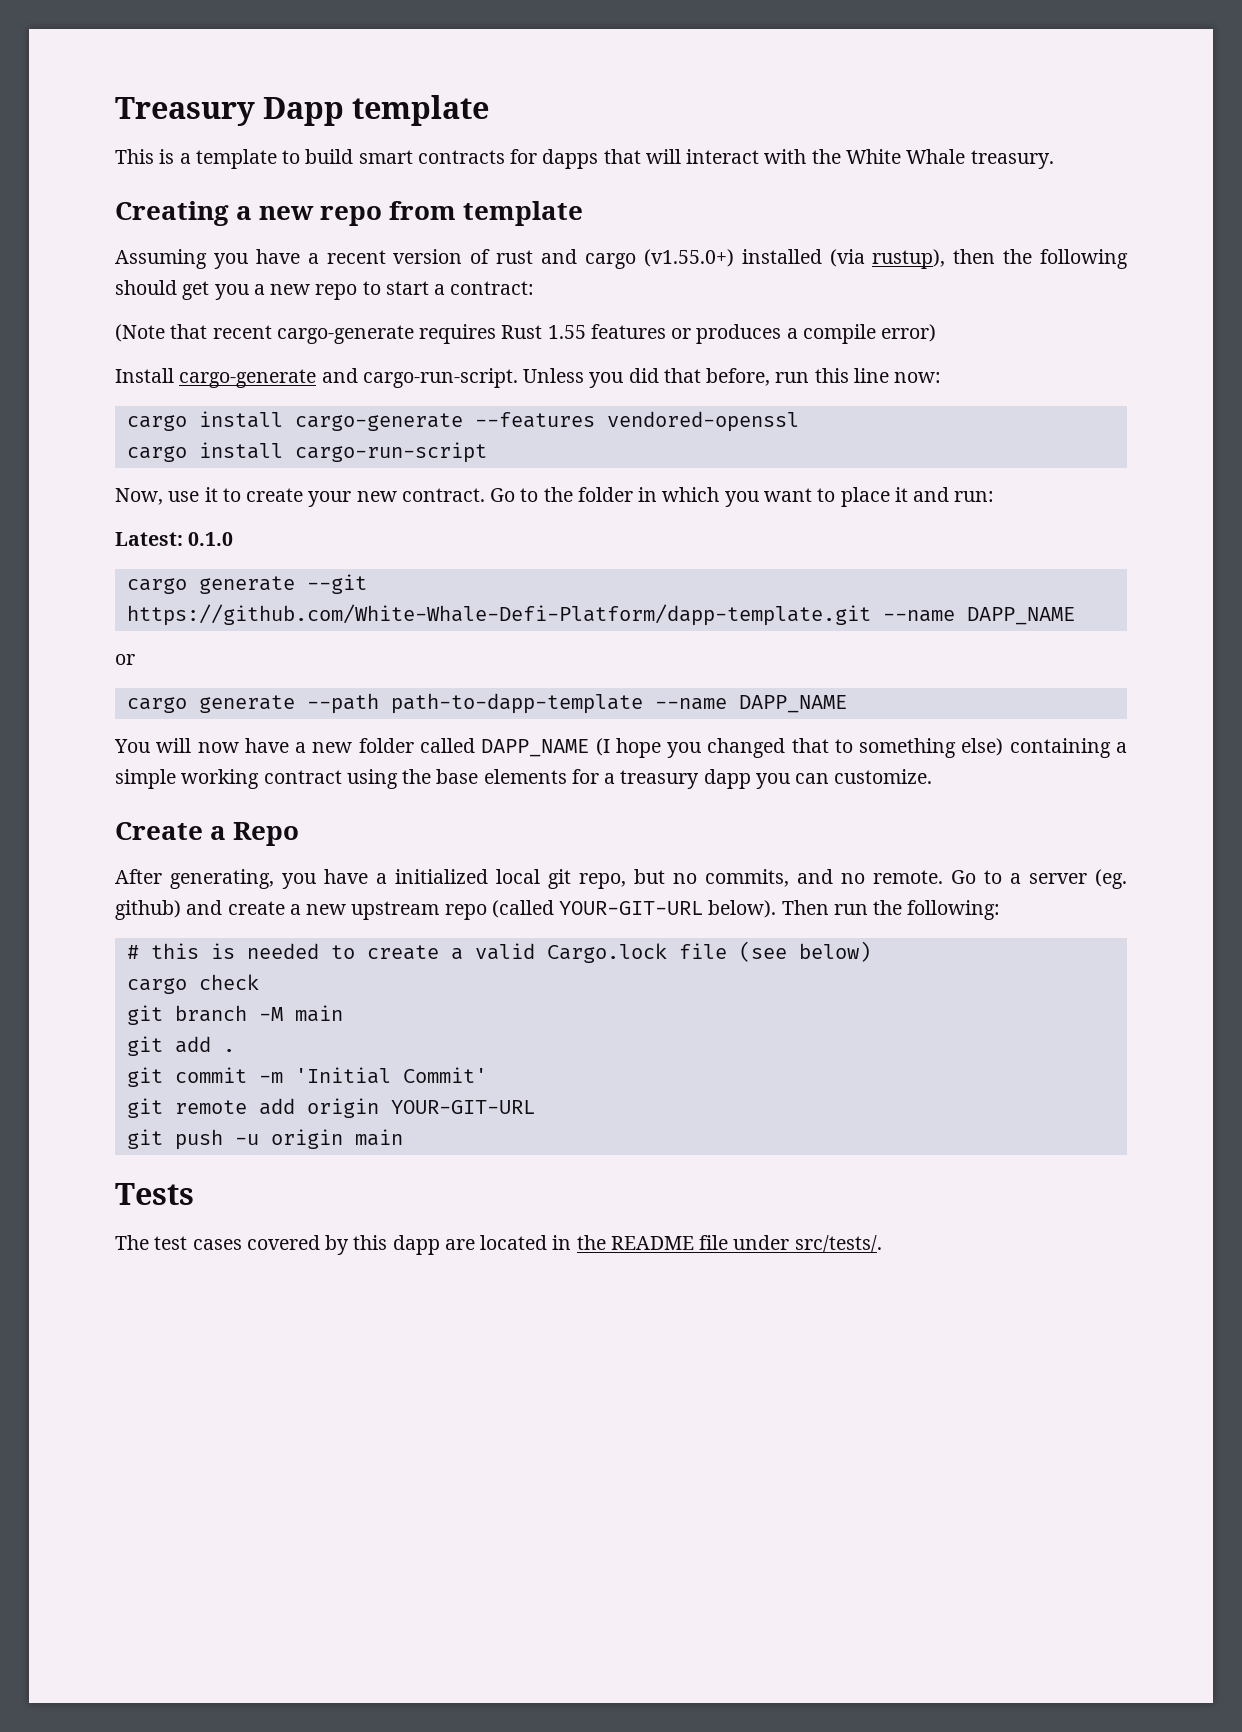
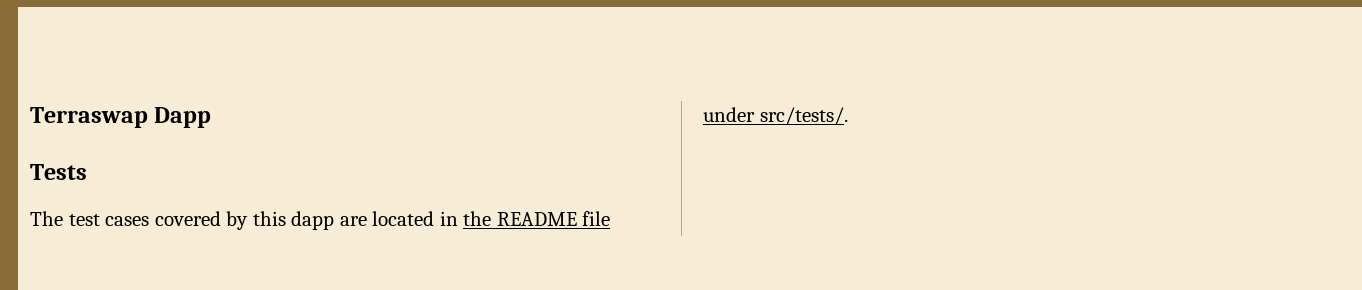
[115,97,255,126] Treasury -> [30,107,148,128] Terraswap
[352,95,490,126] [115,149,1054,169] [115,201,584,226] [115,249,1128,269] [115,280,535,300] [115,324,937,344] [115,368,942,388] [126,411,799,432] [126,442,487,463] [115,487,995,507] [115,532,234,546] [126,574,367,594] [126,604,1075,626] [115,654,135,665] [126,693,847,714] [114,738,1128,758] [115,769,933,789] [115,822,300,846] [115,869,1127,889] [115,900,1001,920] [126,941,871,963] [126,974,259,994] [126,1005,343,1025] [126,1036,235,1056] [126,1067,487,1087] [126,1098,535,1118] [126,1129,403,1150] template // This is a template to build smart contracts for dapps that will interact with the White Whale treasury. // Creating a new repo from template // Assuming you have a recent version of rust and cargo (v1.55.0+) installed (via rustup), then the following should get you a new repo to start a contract: // (Note that recent cargo-generate requires Rust 1.55 features or produces a compile error) // Install cargo-generate and cargo-run-script. Unless you did that before, run this line now: // cargo install cargo-generate --features vendored-openssl // cargo install cargo-run-script // Now, use it to create your new contract. Go to the folder in which you want to place it and run: // Latest: 0.1.0 // cargo generate --git https://github.com/White-Whale-Defi-Platform/dapp-template.git --name DAPP_NAME // or // cargo generate --path path-to-dapp-template --name DAPP_NAME // You will now have a new folder called DAPP_NAME (I hope you changed that to something else) containing a simple working contract using the base elements for a treasury dapp you can customize. // Create a Repo // After generating, you have a initialized local git repo, but no commits, and no remote. Go to a server (eg. github) and create a new upstream repo (called YOUR-GIT-URL below). Then run the following: // # this is needed to create a valid Cargo.lock file (see below) // cargo check // git branch -M main // git add . // git commit -m 'Initial Commit' // git remote add origin YOUR-GIT-URL // git push -u origin main -> (212, 117) none

